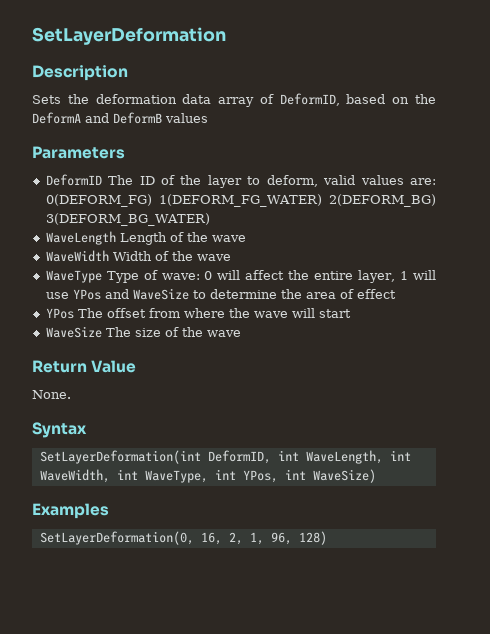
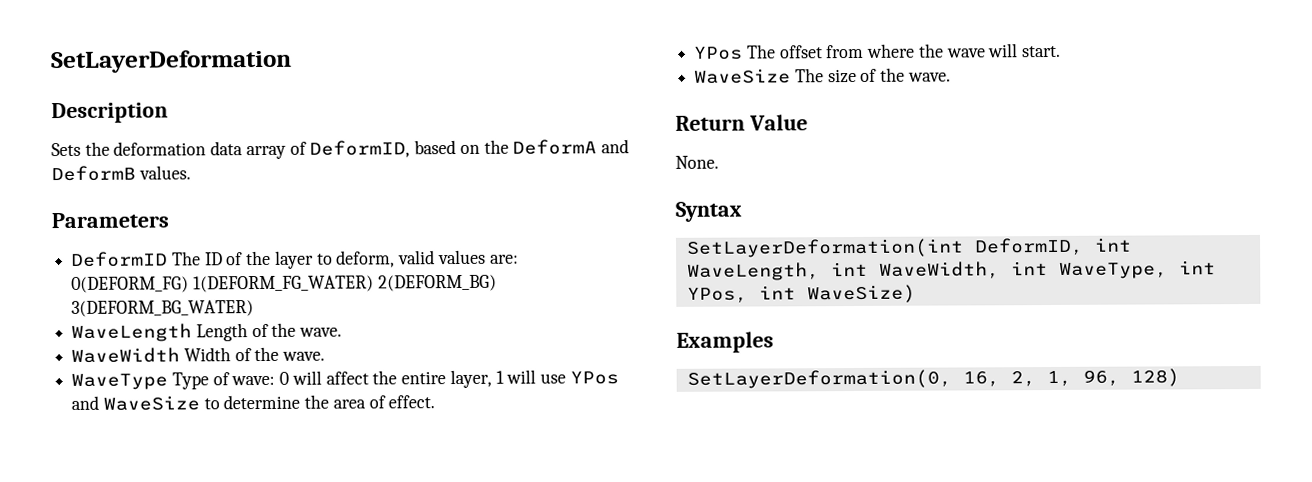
[165,113,208,123] values -> [138,165,191,180] values.
[211,235,246,242] wave -> [299,327,343,337] wave.
[196,254,231,261] wave -> [282,351,326,361] wave.
[356,289,396,299] effect -> [388,395,436,409] effect.
[318,309,351,318] start -> [1022,45,1062,58] start.
[206,330,241,337] wave -> [907,72,951,82] wave.

